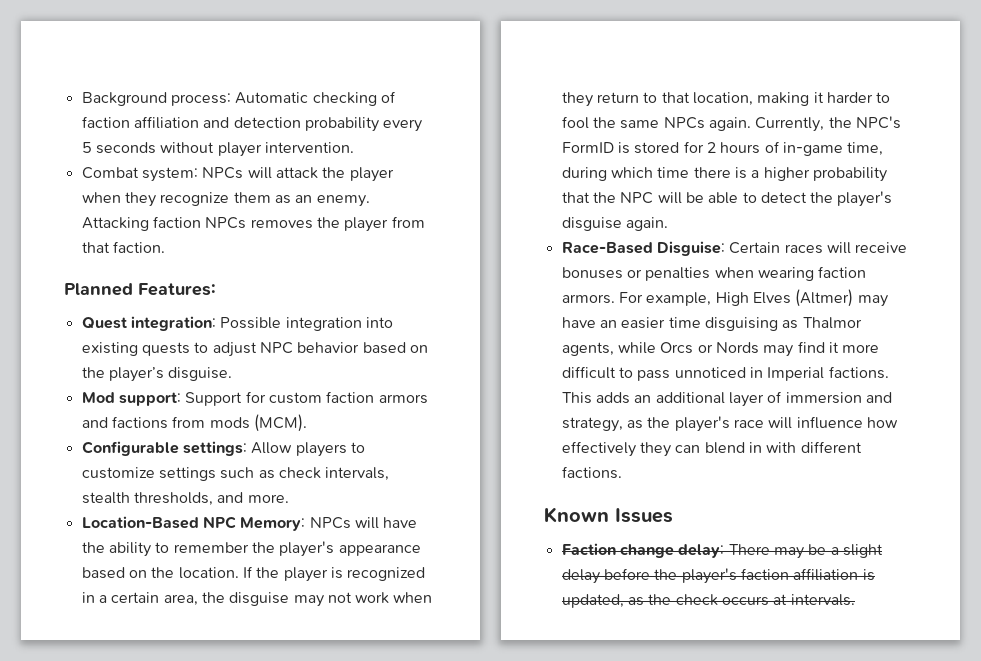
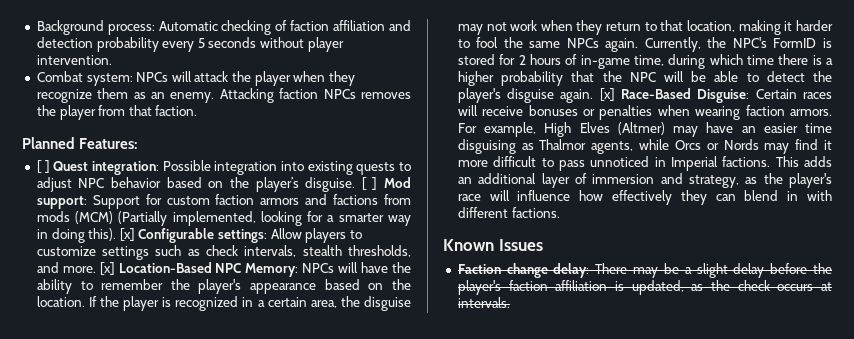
(216, 289) none -> [36,160,50,173] [ ]
(233, 374) // -> [361,177,378,190] [ ]
[253,414,307,432] (MCM). // -> [75,211,411,226] [36,228,135,243] (MCM) (Partially implemented, looking for a smarter way in doing this). [x]
(289, 498) // -> [99,262,115,275] [x]
(668, 224) // -> [599,88,615,101] [x]

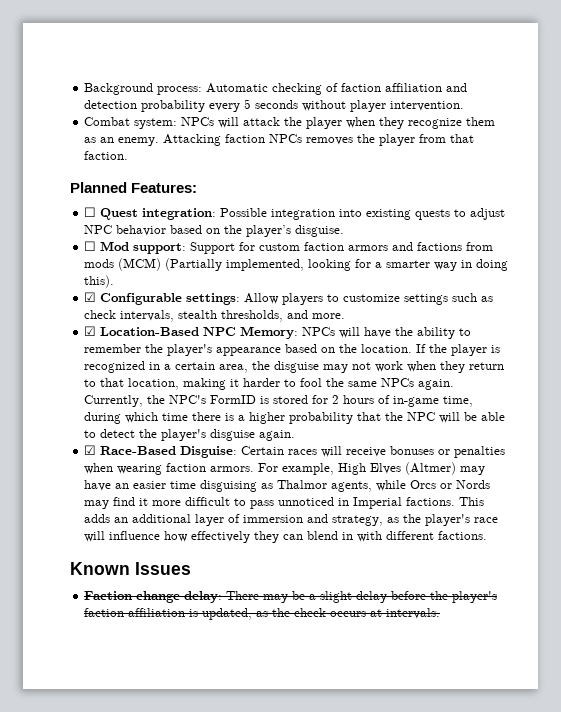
[36,160,50,173] [ ] -> [84,207,97,217] ☐
[361,177,378,190] [ ] -> [84,241,97,251] // ☐
[119,228,135,241] [x] -> [84,292,97,302] // ☑
[99,262,115,275] [x] -> [84,326,97,336] // ☑
[599,88,615,101] [x] -> [84,445,97,455] // ☑

